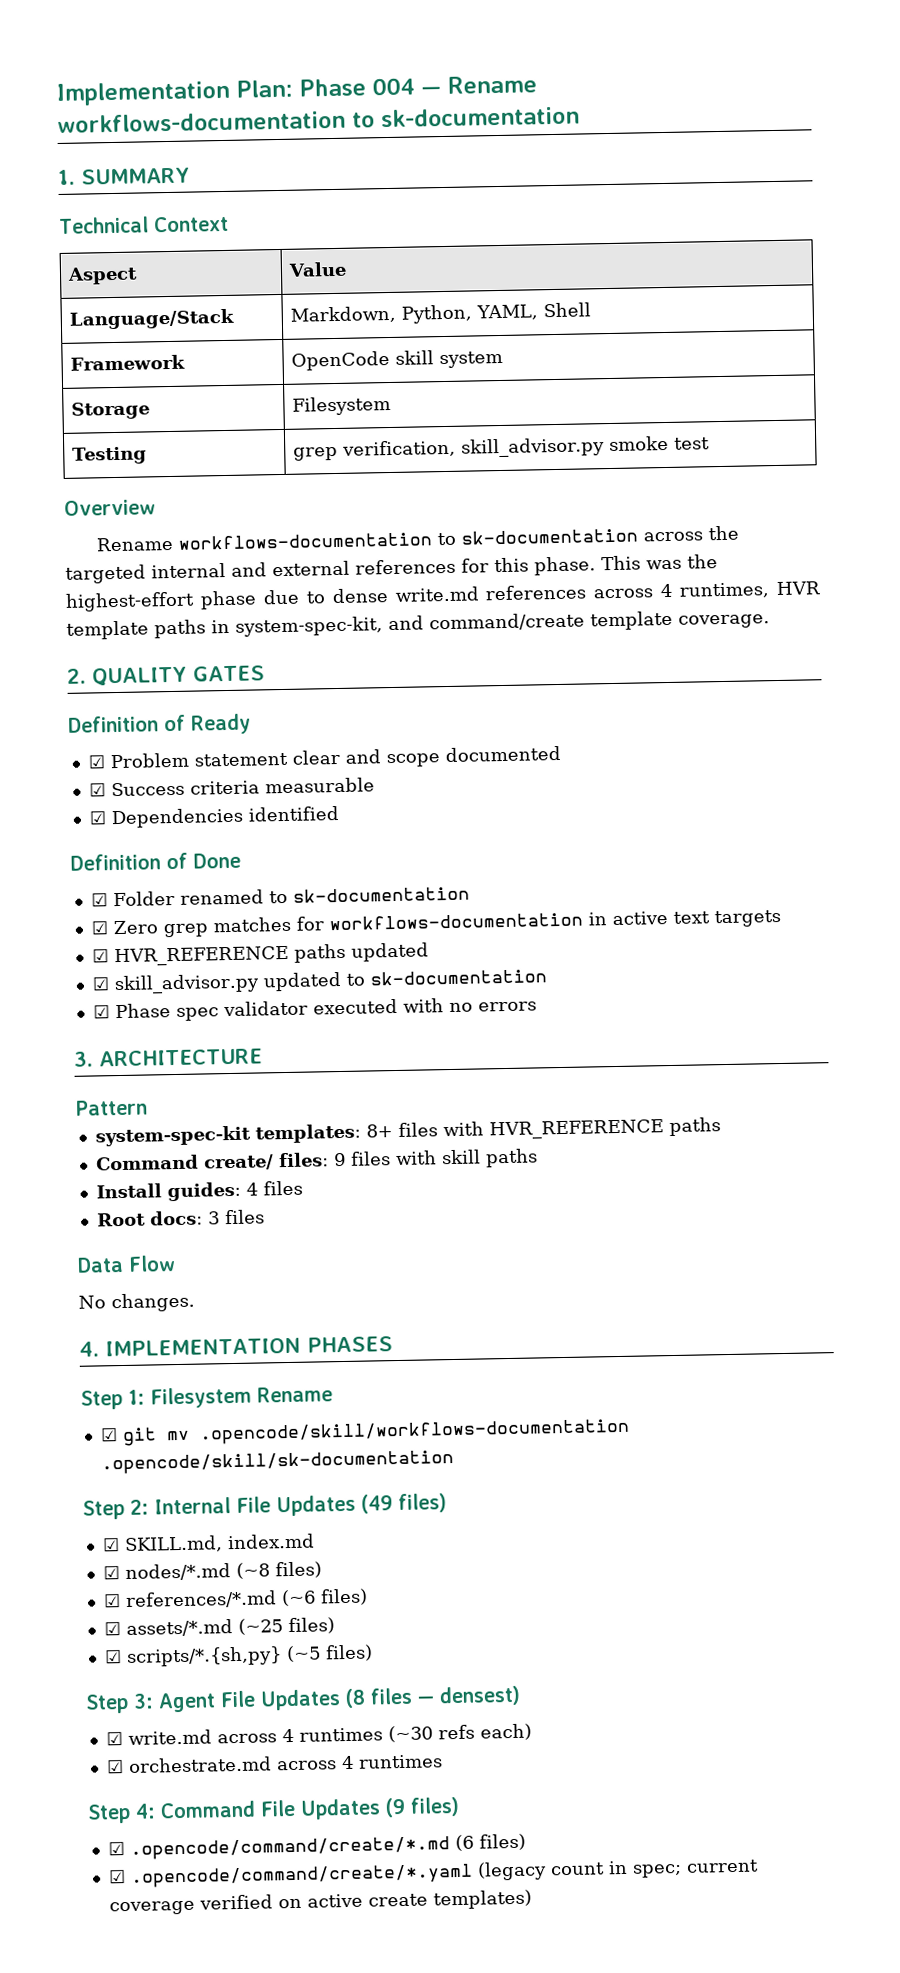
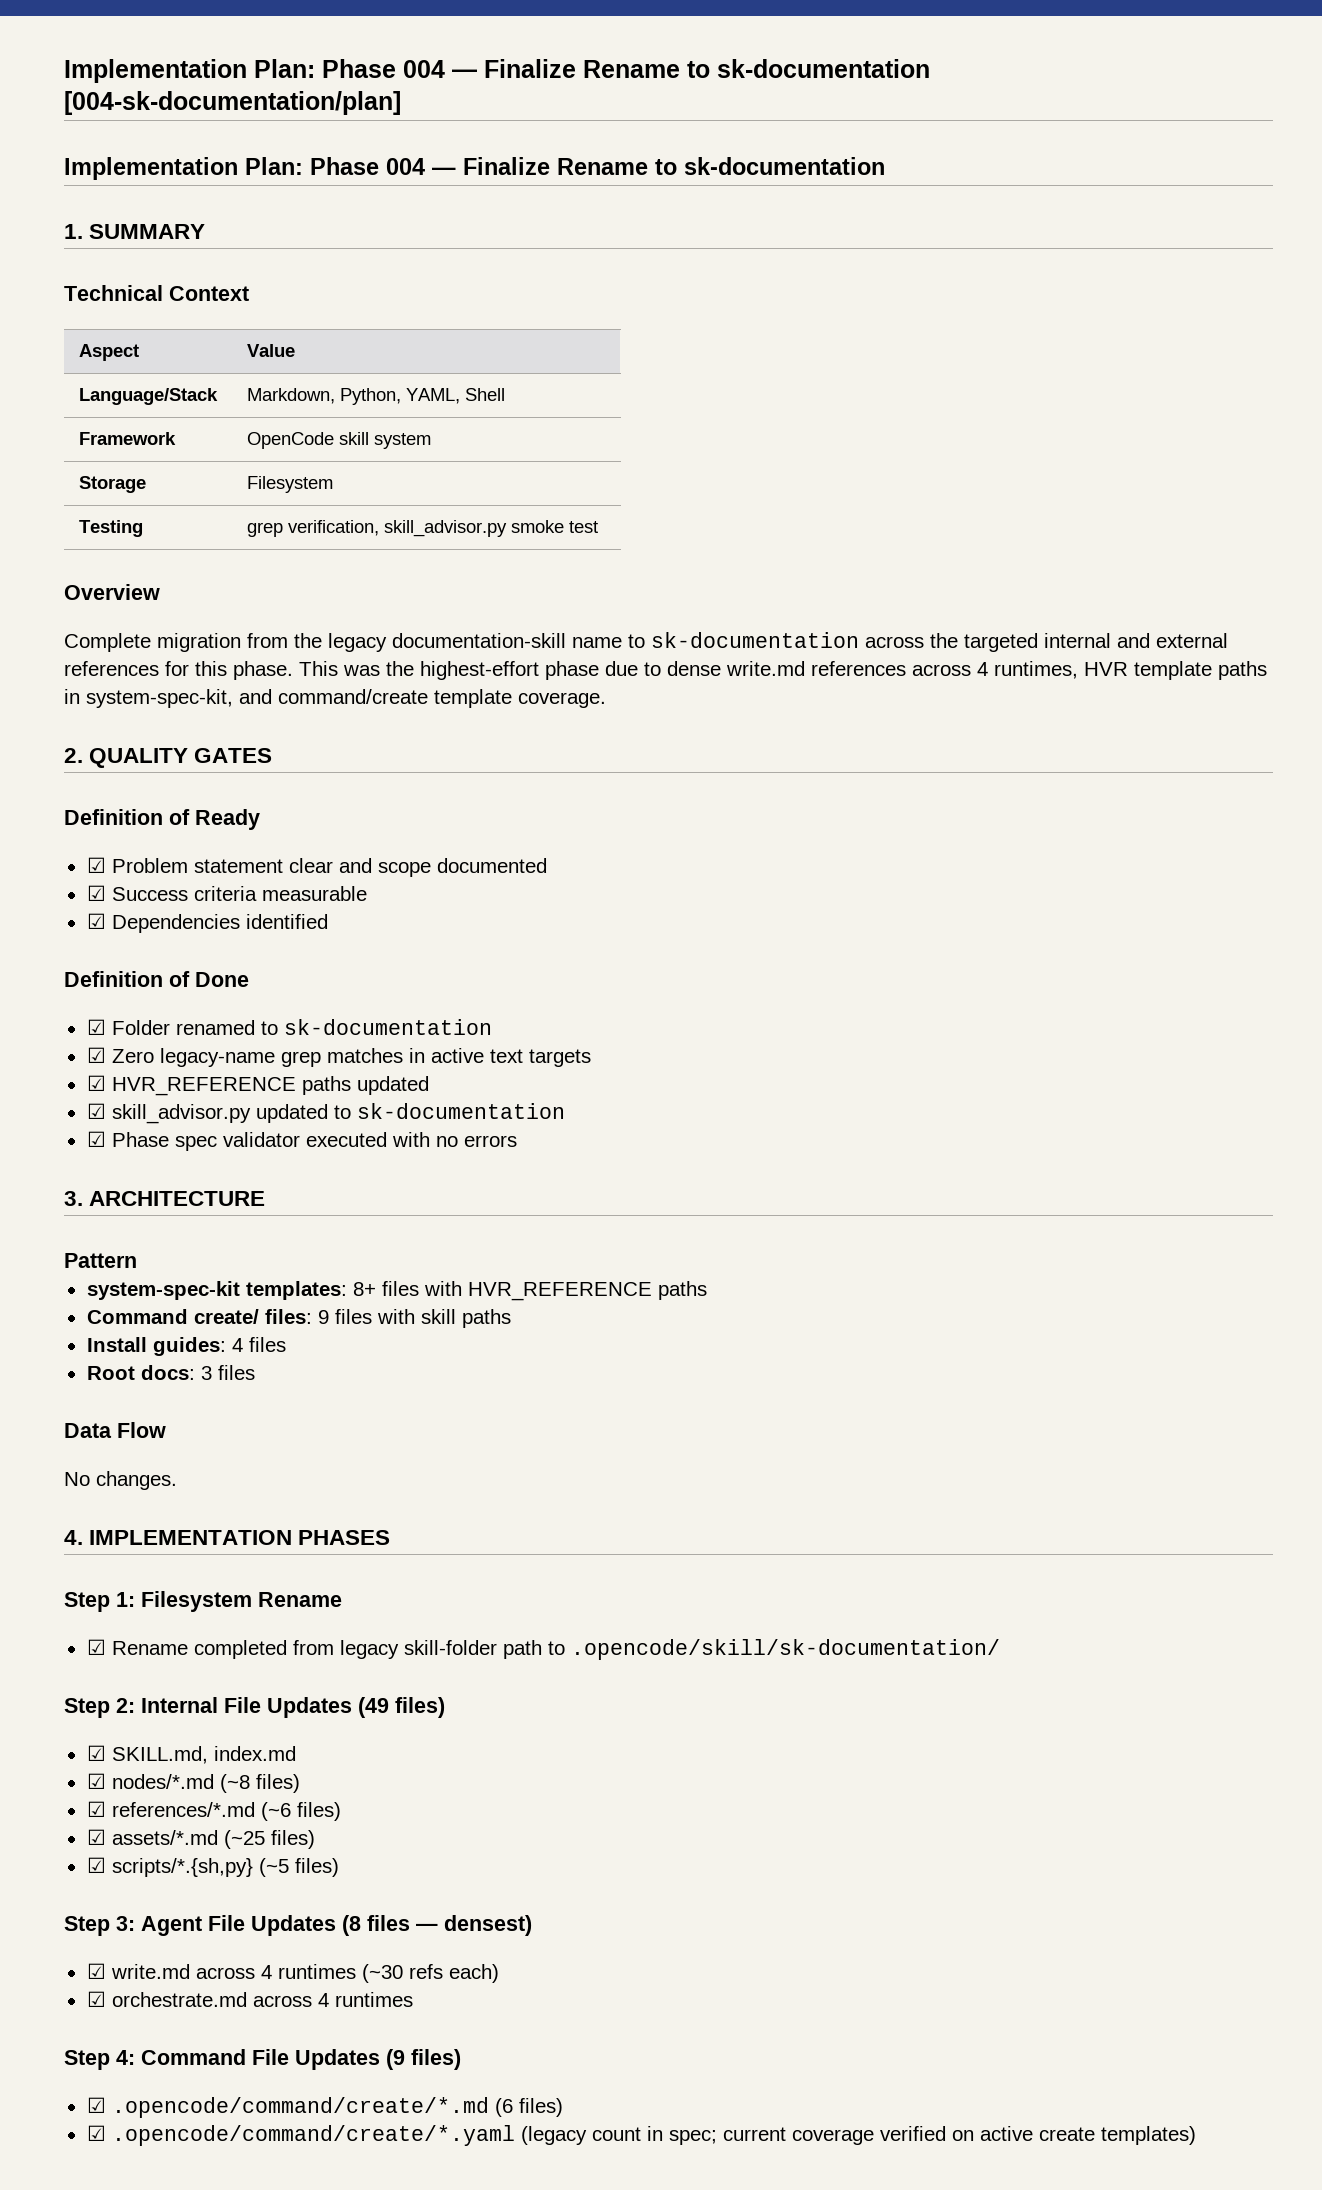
[56,75,537,106] [57,110,346,133] Implementation Plan: Phase 004 — Rename workflows-documentation -> [64,59,930,83] [64,91,401,115] [64,157,648,180] Implementation Plan: Phase 004 — Finalize Rename to sk-documentation [004-sk-documentation/plan] // Implementation Plan: Phase 004 — Finalize Rename
[96,532,433,552] Rename workflows-documentation -> [64,633,622,652] Complete migration from the legacy documentation-skill name
(158, 927) none -> [159,1048,275,1067] legacy-name
[295,912,583,931] for workflows-documentation -> (403, 1055) none
[121,1418,630,1447] [100,1450,454,1475] git mv .opencode/skill/workflows-documentation .opencode/skill/sk-documentation -> [111,1639,1000,1660] Rename completed from legacy skill-folder path to .opencode/skill/sk-documentation/

